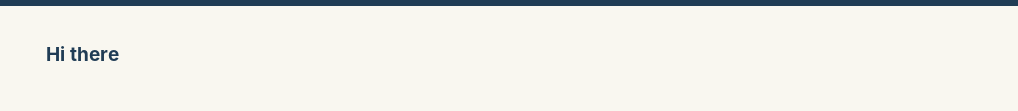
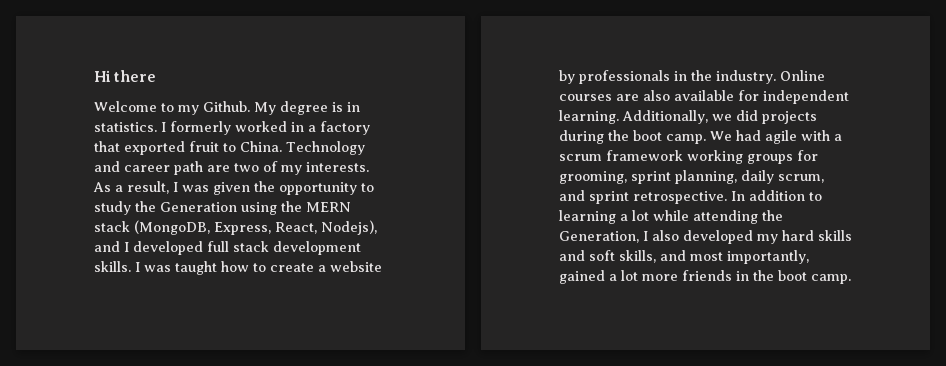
(120, 54) none -> [94,101,360,115] [94,121,370,135] [94,141,365,155] [94,161,369,175] [93,181,374,195] [94,201,351,215] [94,220,377,235] [94,241,361,255] [94,261,382,275] [559,70,825,84] [559,90,849,104] [559,110,817,124] [559,130,842,144] [559,150,818,164] [559,170,824,184] [559,190,822,204] [559,210,783,224] [559,230,852,244] [559,250,809,264] [559,270,851,284] // Welcome to my Github. My degree is in statistics. I formerly worked in a factory that exported fruit to China. Technology and career path are two of my interests. As a result, I was given the opportunity to study the Generation using the MERN stack (MongoDB, Express, React, Nodejs), and I developed full stack development skills. I was taught how to create a website by professionals in the industry. Online courses are also available for independent learning. Additionally, we did projects during the boot camp. We had agile with a scrum framework working groups for grooming, sprint planning, daily scrum, and sprint retrospective. In addition to learning a lot while attending the Generation, I also developed my hard skills and soft skills, and most importantly, gained a lot more friends in the boot camp.

